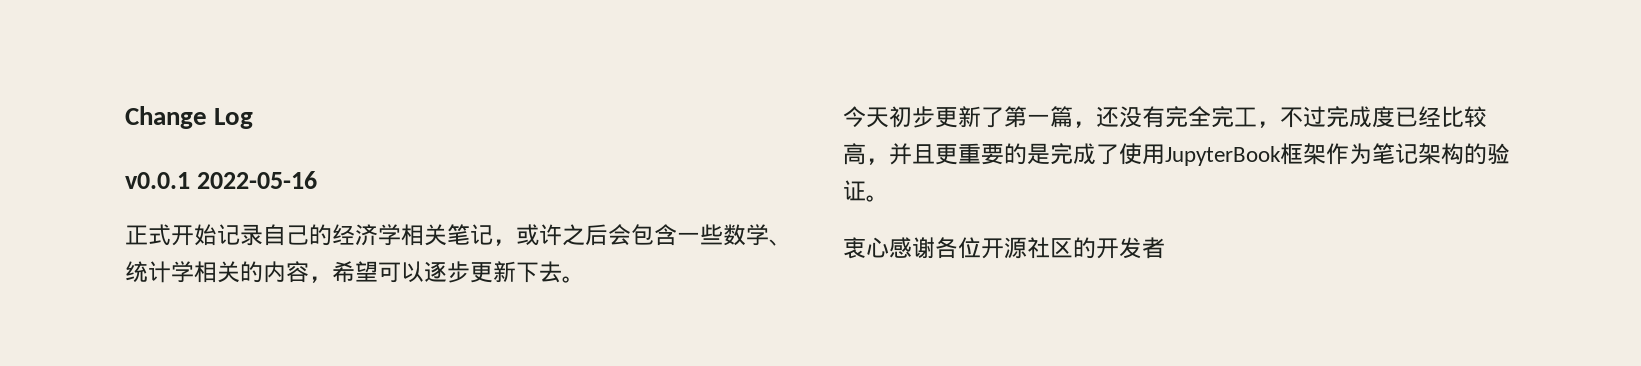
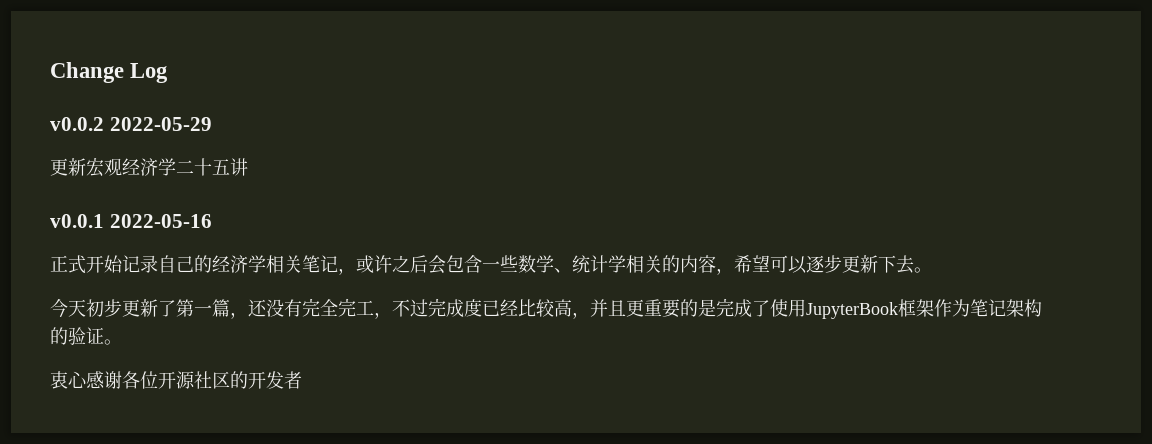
(254, 118) none -> [50,117,212,131] [50,158,248,177] // v0.0.2 2022-05-29 // 更新宏观经济学二十五讲

